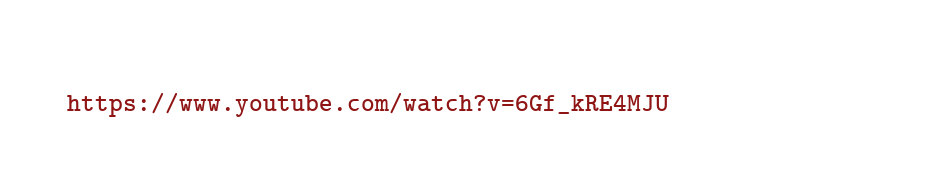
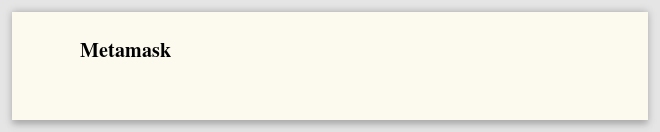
[67,92,669,117] https://www.youtube.com/watch?v=6Gf_kRE4MJU -> [80,43,171,57] Metamask

